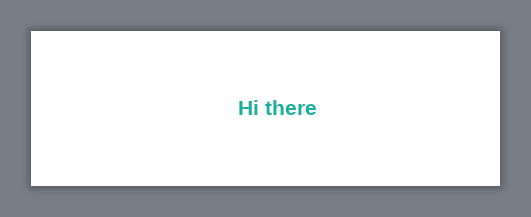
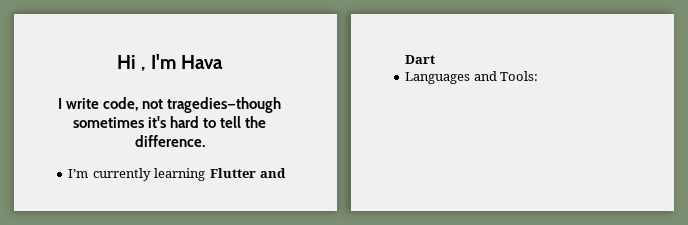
[265,100,317,115] there -> [141,54,223,71] [57,97,282,113] [72,116,267,128] [134,135,205,147] [68,168,286,181] [405,55,436,64] [405,71,539,84] , I'm Hava // I write code, not tragedies—though sometimes it's hard to tell the difference. // I’m currently learning Flutter and Dart // Languages and Tools:

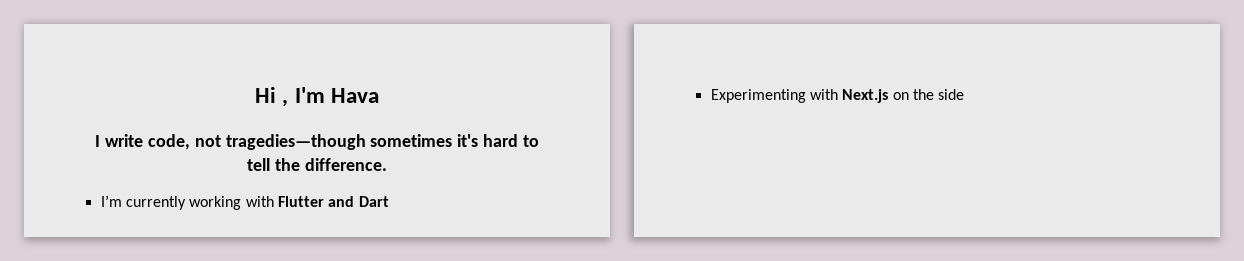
[154,168,206,181] learning -> [189,196,274,210] working with
[405,71,539,84] Languages and Tools: -> [710,89,965,103] Experimenting with Next.js on the side

